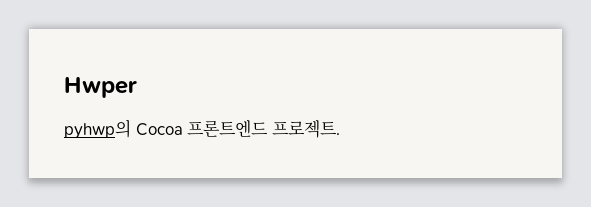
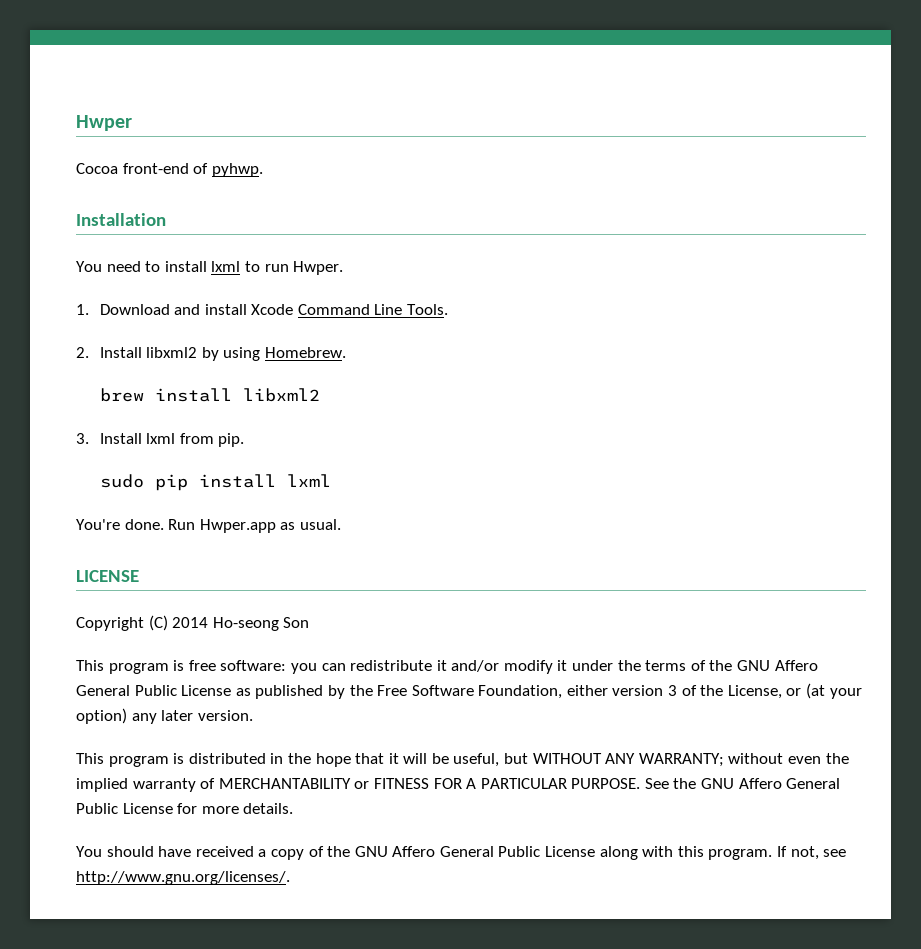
[64,119,340,139] pyhwp의 Cocoa 프론트엔드 프로젝트. -> [76,163,263,177] [76,213,166,226] [76,261,344,275] [76,304,449,315] [76,347,346,361] [99,388,320,402] [76,433,245,447] [99,474,331,491] [76,519,341,533] [76,570,139,582] [76,615,310,631] [76,660,818,674] [76,683,862,699] [76,708,253,724] [76,753,849,767] [76,778,841,792] [76,803,294,814] [76,846,847,860] [76,871,290,885] Cocoa front-end of pyhwp. // Installation // You need to install lxml to run Hwper. // 1. Download and install Xcode Command Line Tools. // 2. Install libxml2 by using Homebrew. // brew install libxml2 // 3. Install lxml from pip. // sudo pip install lxml // You're done. Run Hwper.app as usual. // LICENSE // Copyright (C) 2014 Ho-seong Son // This program is free software: you can redistribute it and/or modify it under the terms of the GNU Affero General Public License as published by the Free Software Foundation, either version 3 of the License, or (at your option) any later version. // This program is distributed in the hope that it will be useful, but WITHOUT ANY WARRANTY; without even the implied warranty of MERCHANTABILITY or FITNESS FOR A PARTICULAR PURPOSE. See the GNU Affero General Public License for more details. // You should have received a copy of the GNU Affero General Public License along with this program. If not, see http://www.gnu.org/licenses/.

